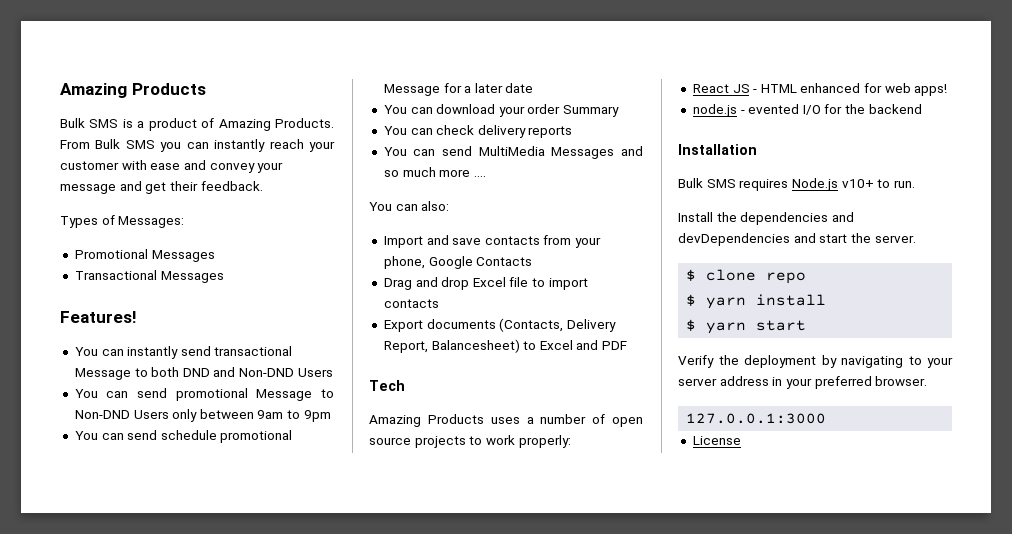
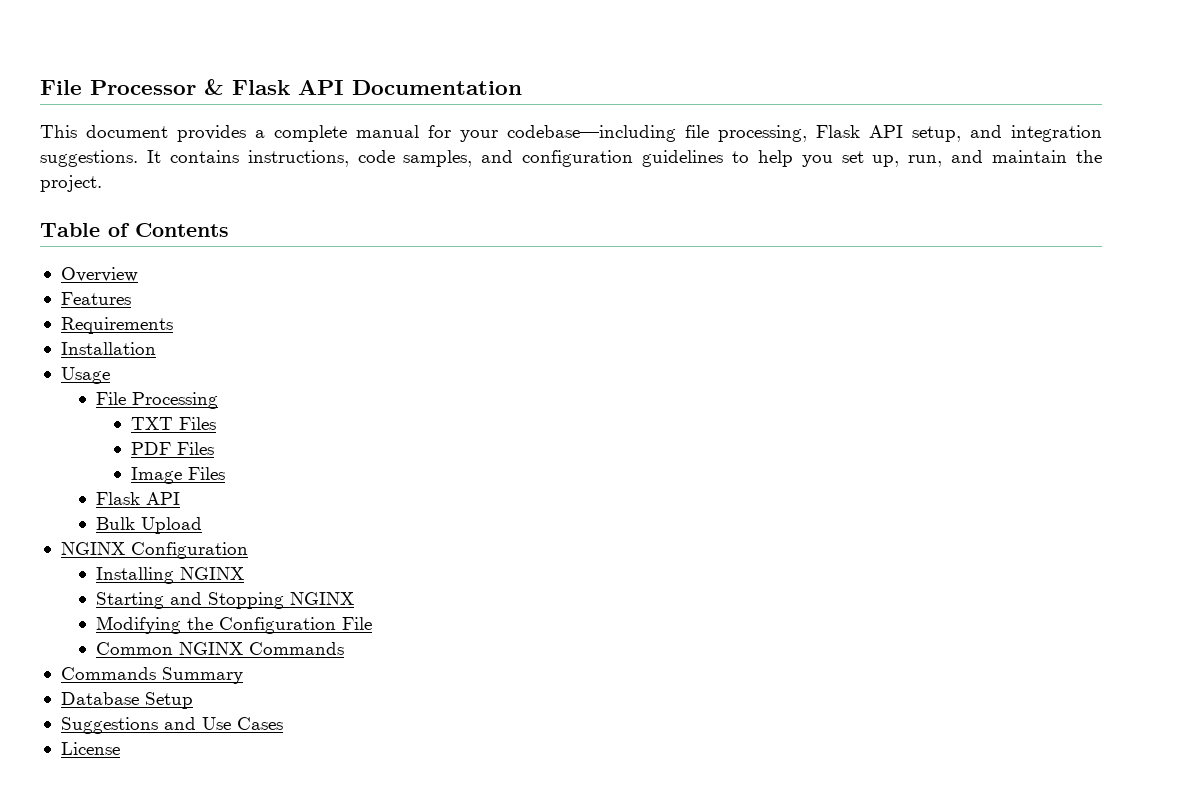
[60,83,206,98] [60,118,335,131] [60,139,336,152] [60,160,284,173] [60,181,263,194] [60,215,185,228] [74,249,215,262] [74,270,224,283] [60,311,137,323] [74,346,293,359] [74,367,333,380] [74,388,334,401] [74,409,331,422] [74,430,293,443] [383,83,534,96] [383,104,620,117] [383,125,573,138] [383,146,643,159] [383,167,486,177] [369,201,450,211] [383,235,602,248] [383,256,533,269] [383,277,588,290] [383,299,439,308] [383,318,616,332] [383,339,628,353] [369,380,405,391] [369,414,643,427] [369,435,571,448] [692,83,948,96] [692,104,922,117] [678,144,757,155] [678,178,915,191] [678,212,854,225] [678,233,916,246] [686,269,807,284] [686,294,827,309] [686,319,807,334] [678,355,953,368] [678,376,928,389] [686,413,827,424] Amazing Products // Bulk SMS is a product of Amazing Products. From Bulk SMS you can instantly reach your customer with ease and convey your message and get their feedback. // Types of Messages: // Promotional Messages // Transactional Messages // Features! // You can instantly send transactional Message to both DND and Non-DND Users // You can send promotional Message to Non-DND Users only between 9am to 9pm // You can send schedule promotional Message for a later date // You can download your order Summary // You can check delivery reports // You can send MultiMedia Messages and so much more .... // You can also: // Import and save contacts from your phone, Google Contacts // Drag and drop Excel file to import contacts // Export documents (Contacts, Delivery Report, Balancesheet) to Excel and PDF // Tech // Amazing Products uses a number of open source projects to work properly: // React JS - HTML enhanced for web apps! // node.js - evented I/O for the backend // Installation // Bulk SMS requires Node.js v10+ to run. // Install the dependencies and devDependencies and start the server. // $ clone repo // $ yarn install // $ yarn start // Verify the deployment by navigating to your server address in your preferred browser. // 127.0.0.1:3000 -> [40,79,522,95] [40,125,1102,142] [40,150,1102,167] [40,175,102,192] [40,223,229,237] [60,267,138,282] [60,292,131,305] [60,317,173,334] [60,342,156,355] [60,367,110,384] [96,392,219,409] [131,417,217,430] [131,442,215,455] [131,467,226,484] [96,492,181,505] [96,517,203,534] [60,542,248,559] [96,567,245,584] [96,592,355,609] [96,616,373,634] [96,642,345,655] [60,667,243,684] [60,692,193,709] [60,717,283,734] File Processor & Flask API Documentation // This document provides a complete manual for your codebase—including file processing, Flask API setup, and integration suggestions. It contains instructions, code samples, and configuration guidelines to help you set up, run, and maintain the project. // Table of Contents // Overview // Features // Requirements // Installation // Usage // File Processing // TXT Files // PDF Files // Image Files // Flask API // Bulk Upload // NGINX Configuration // Installing NGINX // Starting and Stopping NGINX // Modifying the Configuration File // Common NGINX Commands // Commands Summary // Database Setup // Suggestions and Use Cases

